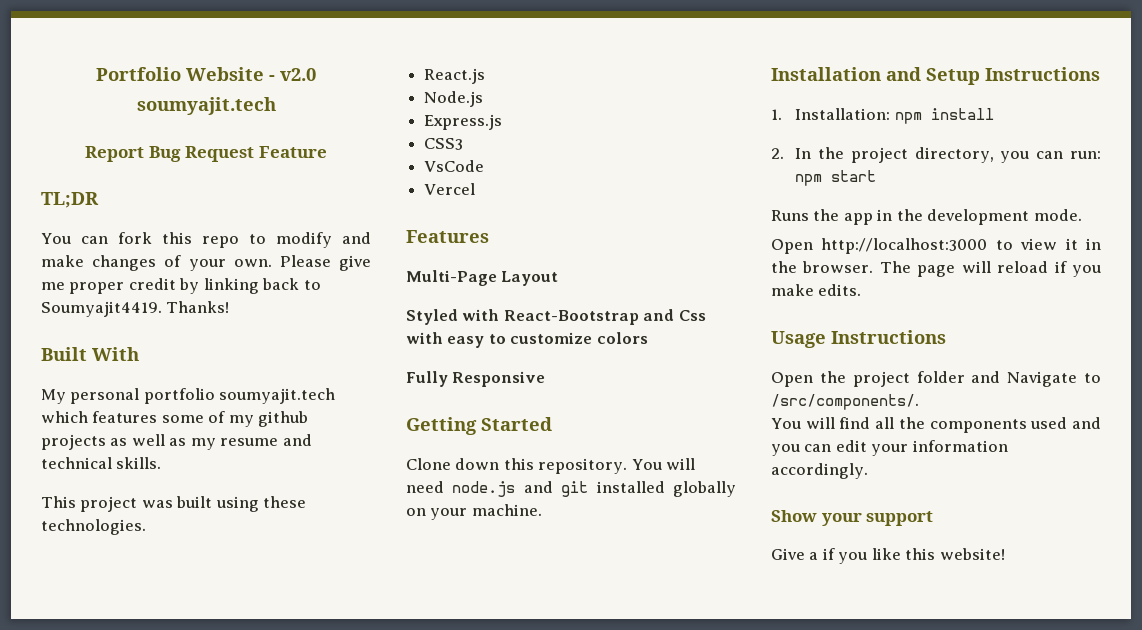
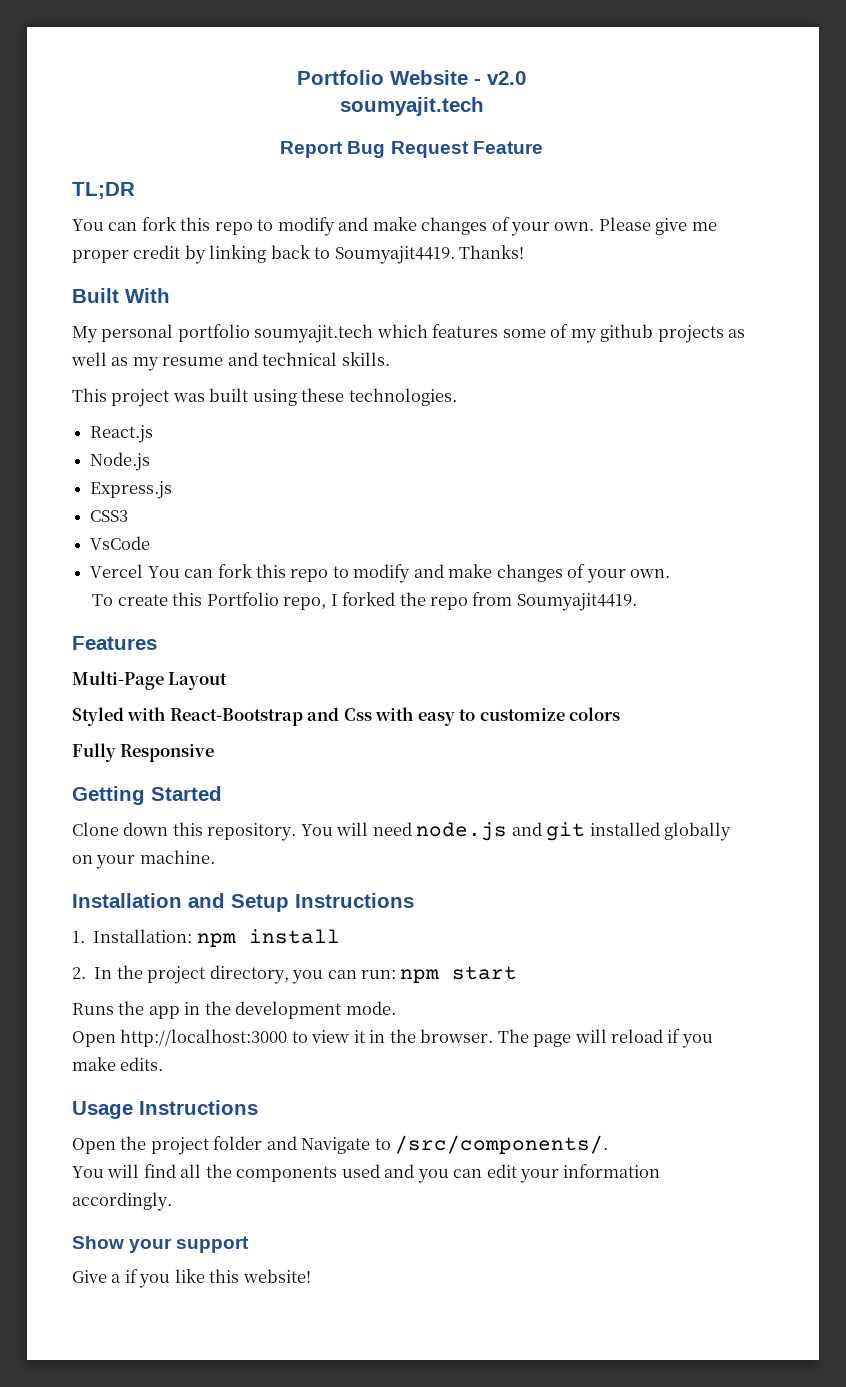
(476, 189) none -> [147,564,671,583] [92,592,637,611] You can fork this repo to modify and make changes of your own. // To create this Portfolio repo, I forked the repo from Soumyajit4419.

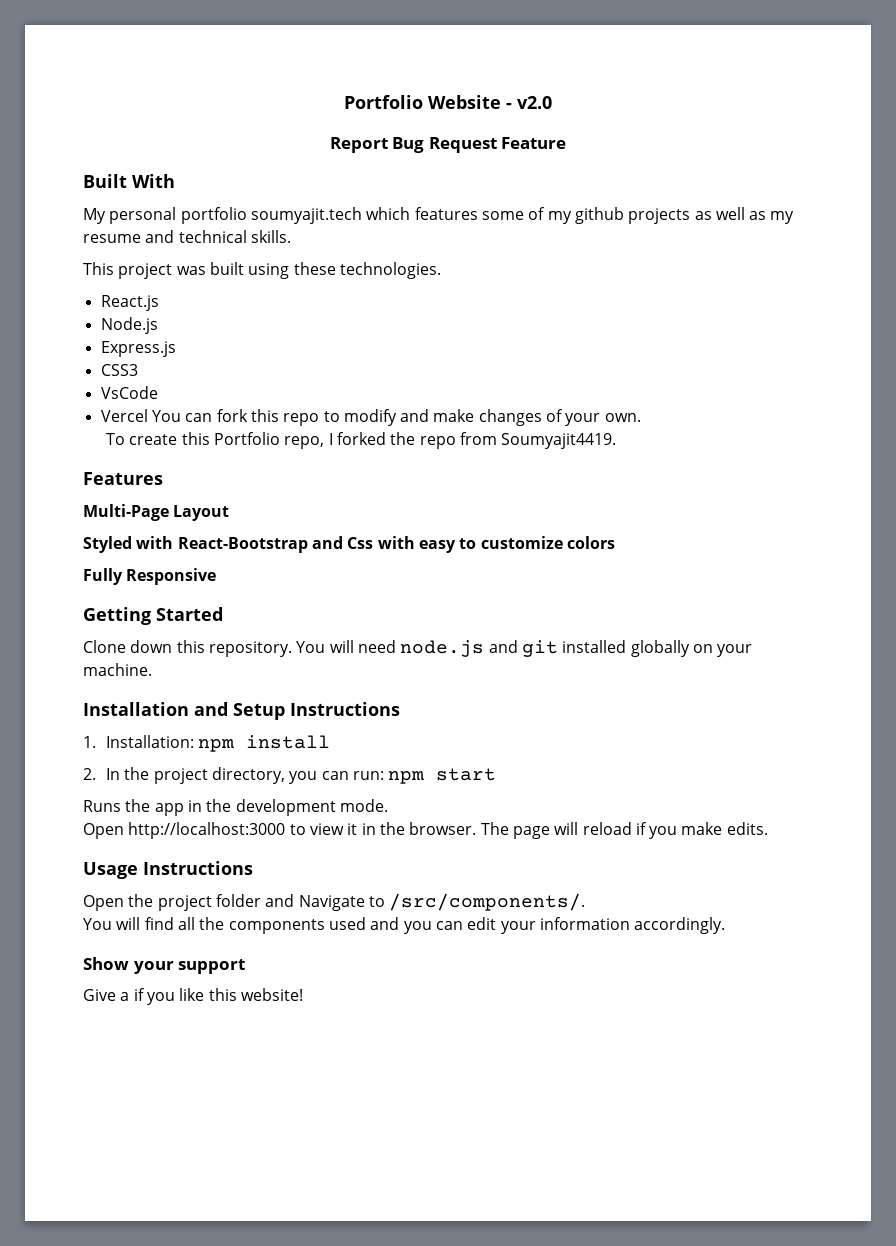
[339,97,484,116] // soumyajit.tech -> (552, 102) none
[72,182,135,199] [72,217,717,236] [72,245,525,264] // TL;DR // You can fork this repo to modify and make changes of your own. Please give me proper credit by linking back to Soumyajit4419. Thanks! -> (567, 143) none

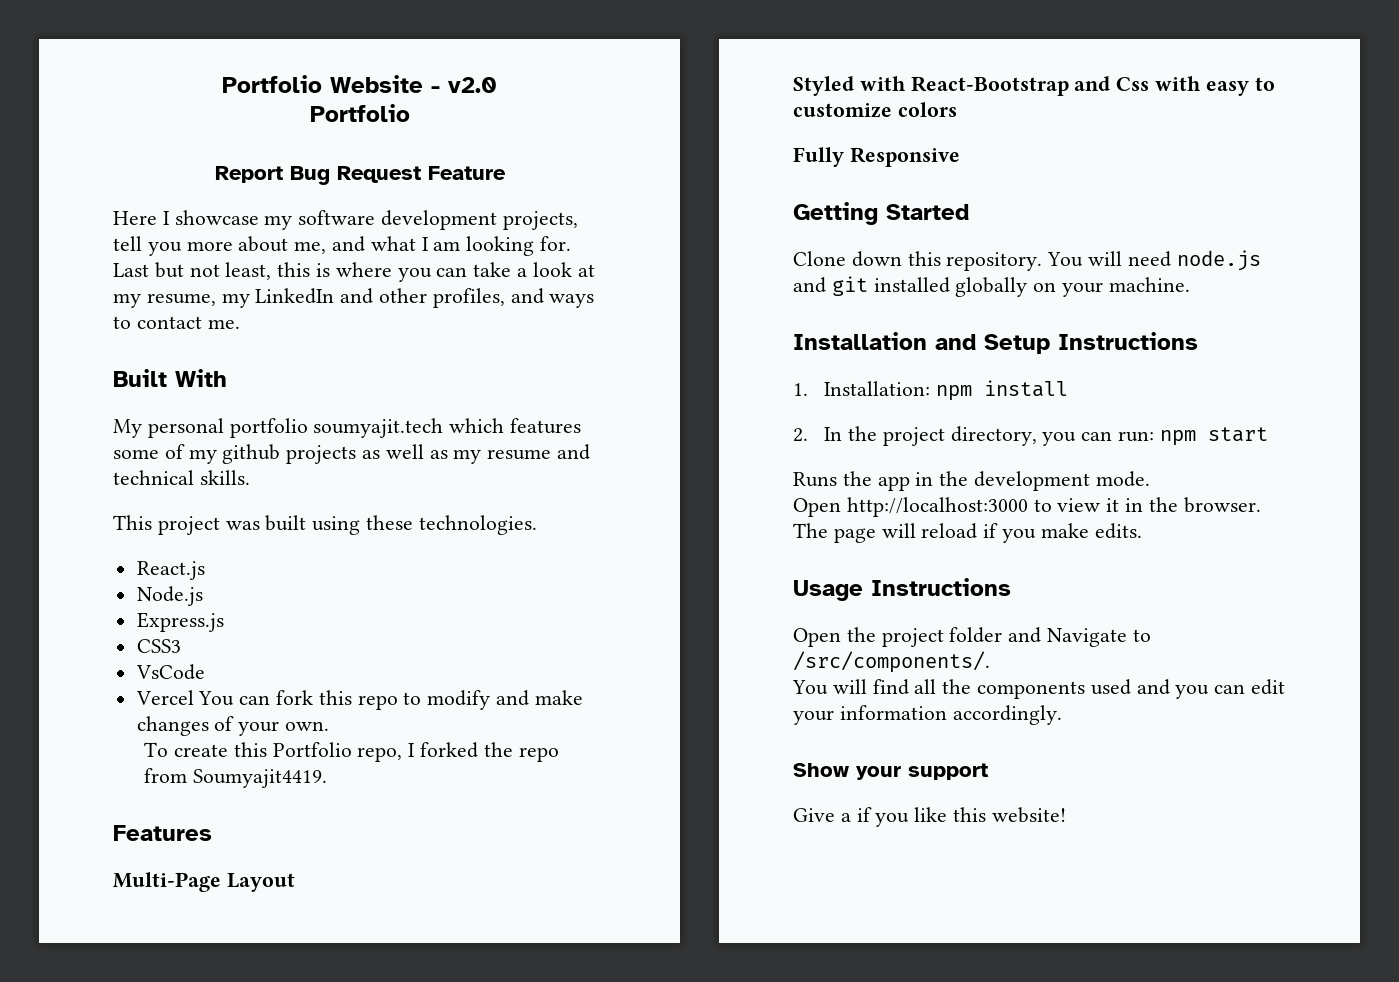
(552, 102) none -> [309,104,410,122] // Portfolio
(567, 143) none -> [113,210,578,230] [113,236,572,256] [113,262,595,282] [113,288,595,308] [113,316,240,329] // Here I showcase my software development projects, tell you more about me, and what I am looking for. Last but not least, this is where you can take a look at my resume, my LinkedIn and other profiles, and ways to contact me.

